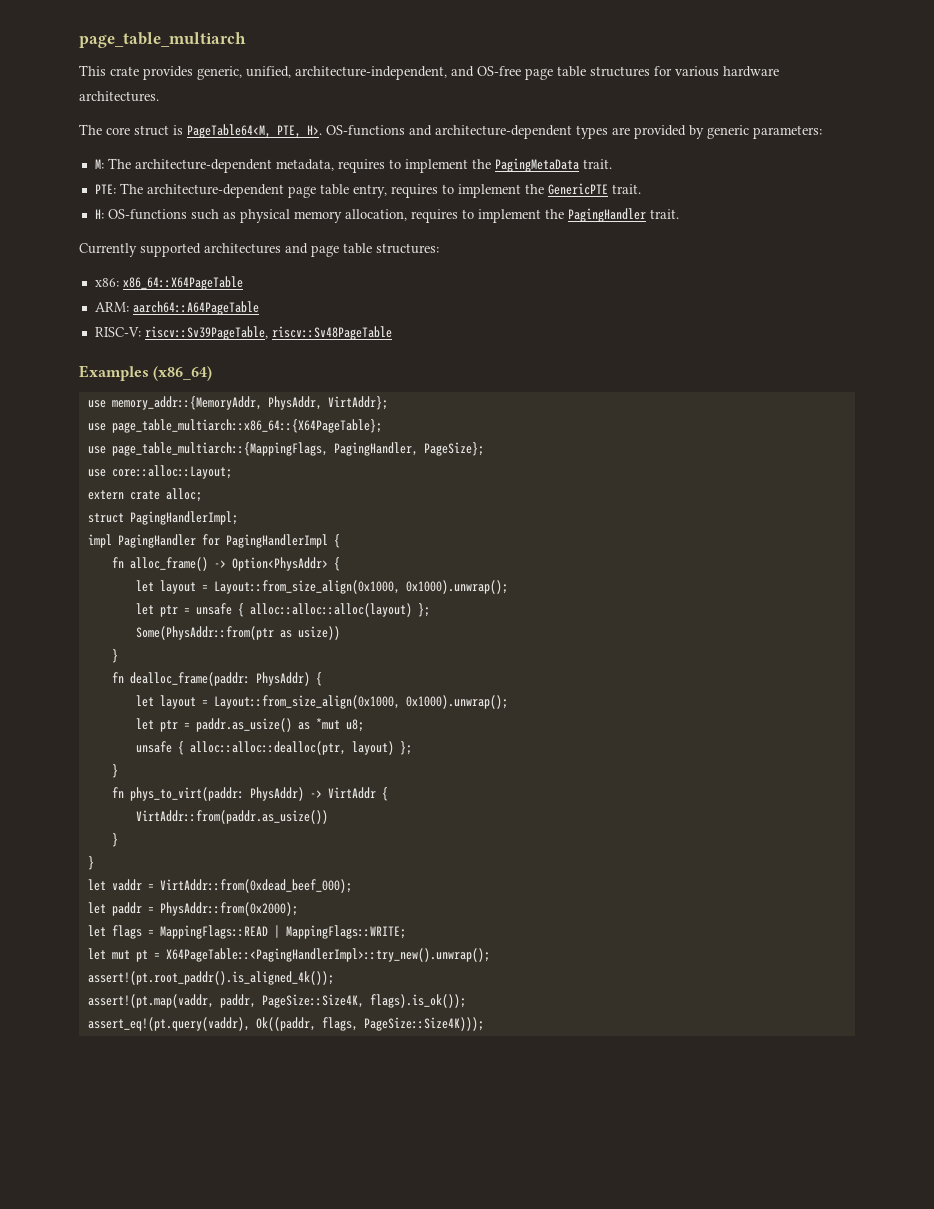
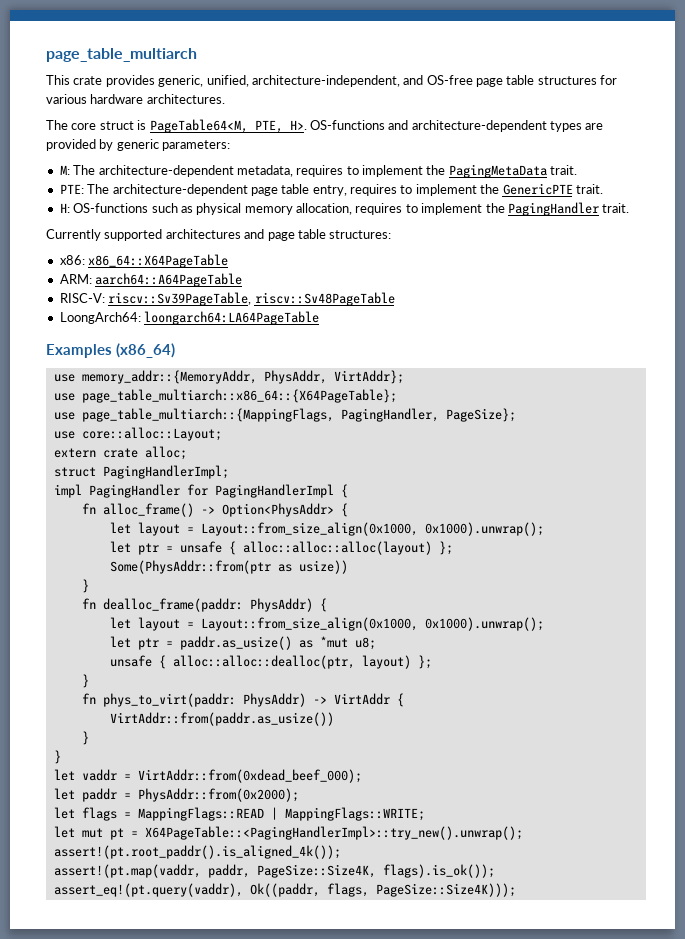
(392, 333) none -> [59,311,320,325] // LoongArch64: loongarch64:LA64PageTable

